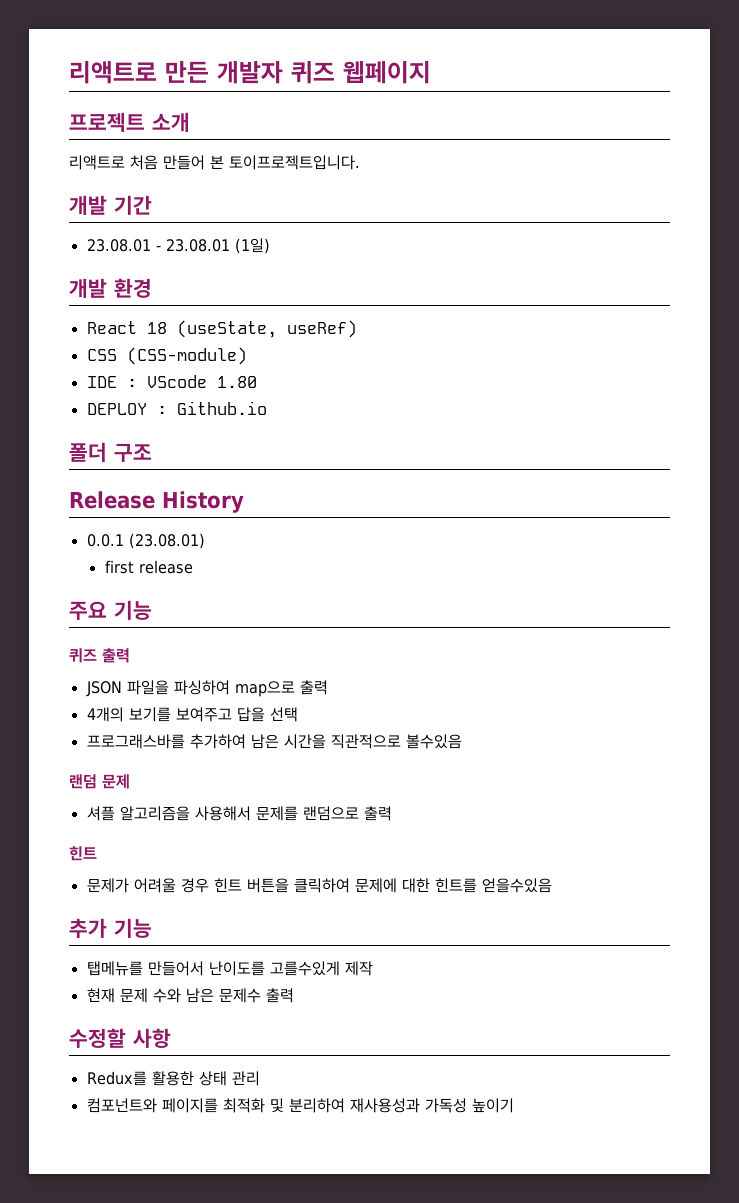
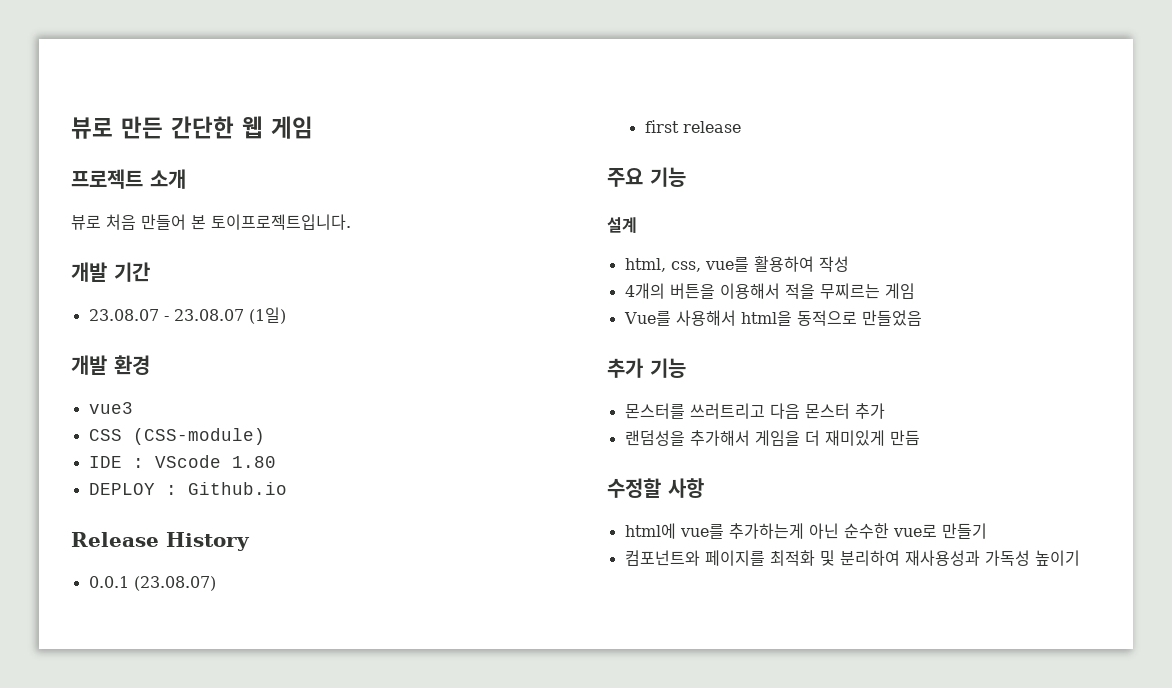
[69,61,431,84] 리액트로 만든 개발자 퀴즈 웹페이지 -> [71,116,313,139] 뷰로 만든 간단한 웹 게임
[69,155,125,170] 리액트로 -> [71,215,101,230] 뷰로
[86,239,230,252] 23.08.01 - 23.08.01 -> [88,309,244,321] 23.08.07 - 23.08.07
[86,320,357,338] React 18 (useState, useRef) -> [88,402,133,414] vue3
[69,442,152,462] // 폴더 구조 -> (287, 488) none
[128,533,205,549] (23.08.01) -> [133,576,216,591] (23.08.07)
[69,648,130,663] [85,680,328,697] [86,707,298,722] [86,734,462,749] [69,774,130,789] [86,806,392,821] [69,846,97,861] [86,878,552,893] [69,918,152,938] [86,961,373,976] [86,988,294,1003] [69,1028,171,1048] [86,1071,260,1086] 퀴즈 출력 // JSON 파일을 파싱하여 map으로 출력 // 4개의 보기를 보여주고 답을 선택 // 프로그래스바를 추가하여 남은 시간을 직관적으로 볼수있음 // 랜덤 문제 // 셔플 알고리즘을 사용해서 문제를 랜덤으로 출력 // 힌트 // 문제가 어려울 경우 힌트 버튼을 클릭하여 문제에 대한 힌트를 얻을수있음 // 추가 기능 // 탭메뉴를 만들어서 난이도를 고를수있게 제작 // 현재 문제 수와 남은 문제수 출력 // 수정할 사항 // Redux를 활용한 상태 관리 -> [607,217,637,233] [624,256,849,272] [624,283,915,299] [623,310,922,326] [607,358,686,378] [624,403,885,419] [624,430,920,446] [607,478,704,498] [624,523,987,539] 설계 // html, css, vue를 활용하여 작성 // 4개의 버튼을 이용해서 적을 무찌르는 게임 // Vue를 사용해서 html을 동적으로 만들었음 // 추가 기능 // 몬스터를 쓰러트리고 다음 몬스터 추가 // 랜덤성을 추가해서 게임을 더 재미있게 만듬 // 수정할 사항 // html에 vue를 추가하는게 아닌 순수한 vue로 만들기

